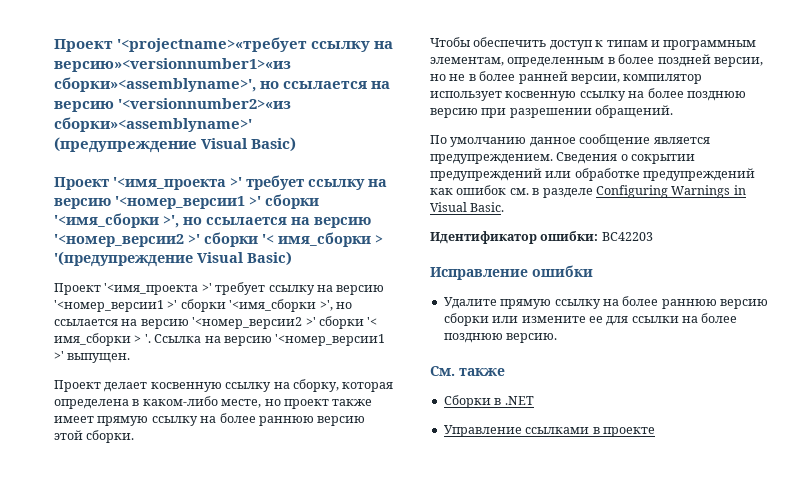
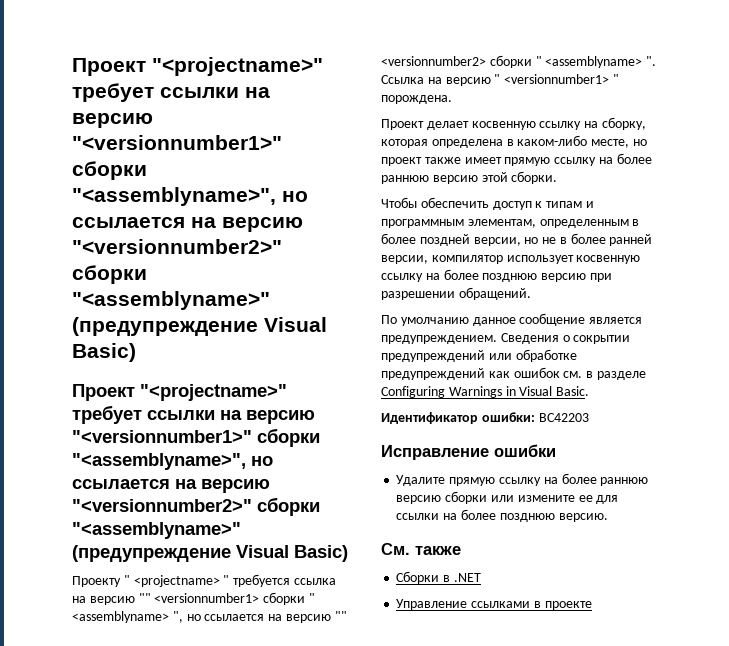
[54,37,394,52] [54,58,291,72] [54,77,391,92] [54,98,292,112] [54,117,252,132] Проект '<projectname>«требует ссылку на версию»<versionnumber1>«из сборки»<assemblyname>', но ссылается на версию '<versionnumber2>«из сборки»<assemblyname>' -> [72,57,323,76] [72,83,270,102] [72,113,153,128] [72,135,282,150] [72,161,147,180] [72,187,308,206] [72,217,303,232] [72,239,282,254] [72,265,147,284] [72,291,270,310] Проект "<projectname>" требует ссылки на версию "<versionnumber1>" сборки "<assemblyname>", но ссылается на версию "<versionnumber2>" сборки "<assemblyname>"
[113,175,387,190] [54,194,319,209] [54,213,371,228] [54,232,383,247] [54,251,292,267] [54,282,385,295] [54,299,352,312] [54,316,378,329] [54,333,386,346] [54,351,131,363] '<имя_проекта >' требует ссылку на версию '<номер_версии1 >' сборки '<имя_сборки >', но ссылается на версию '<номер_версии2 >' сборки '< имя_сборки > '(предупреждение Visual Basic) // Проект '<имя_проекта >' требует ссылку на версию '<номер_версии1 >' сборки '<имя_сборки >', но ссылается на версию '<номер_версии2 >' сборки '< имя_сборки > '. Ссылка на версию '<номер_версии1 >' выпущен. -> [140,384,287,401] [72,405,315,424] [72,428,320,447] [72,453,273,470] [72,479,270,493] [72,497,320,516] [72,522,241,539] [72,545,348,562] [72,574,336,587] [72,592,315,605] [72,611,347,623] [381,55,657,68] [381,74,619,86] [381,95,452,104] "<projectname>" требует ссылки на версию "<versionnumber1>" сборки "<assemblyname>", но ссылается на версию "<versionnumber2>" сборки "<assemblyname>" (предупреждение Visual Basic) // Проекту " <projectname> " требуется ссылка на версию "" <versionnumber1> сборки " <assemblyname> ", но ссылается на версию "" <versionnumber2> сборки " <assemblyname> ". Ссылка на версию " <versionnumber1> " порождена.

